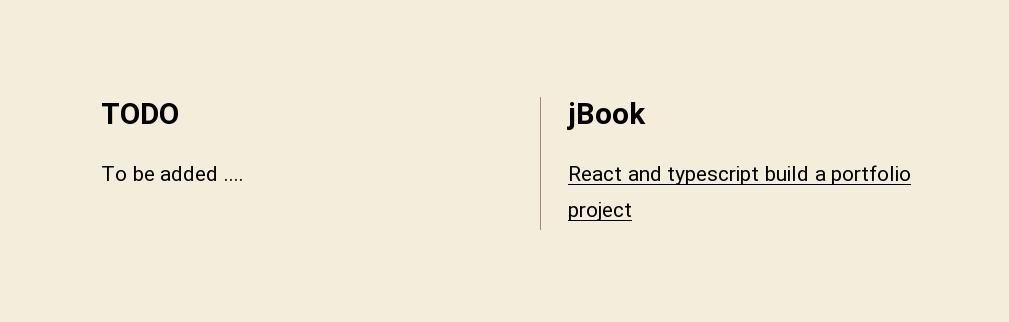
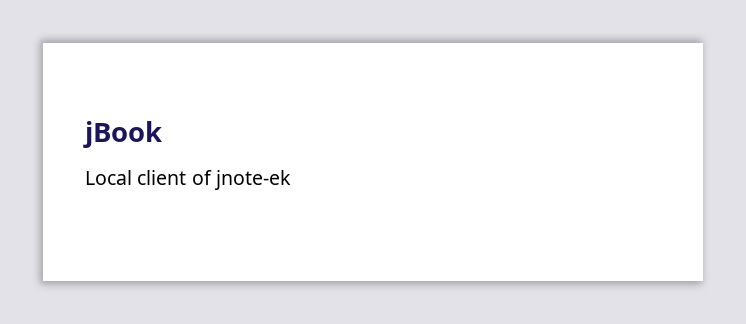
[101,103,179,124] [101,166,245,181] [567,102,646,130] [568,165,912,185] [568,202,632,221] TODO // To be added .... // jBook // React and typescript build a portfolio project -> [83,121,163,148] [85,170,291,190] jBook // Local client of jnote-ek

